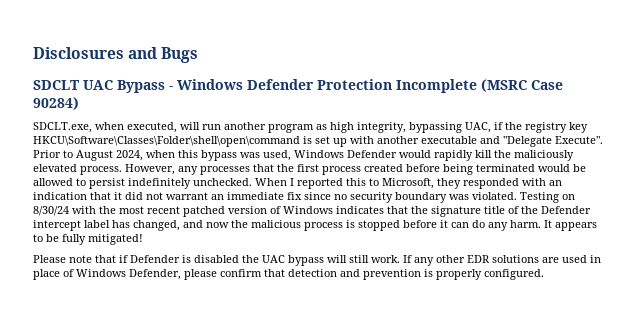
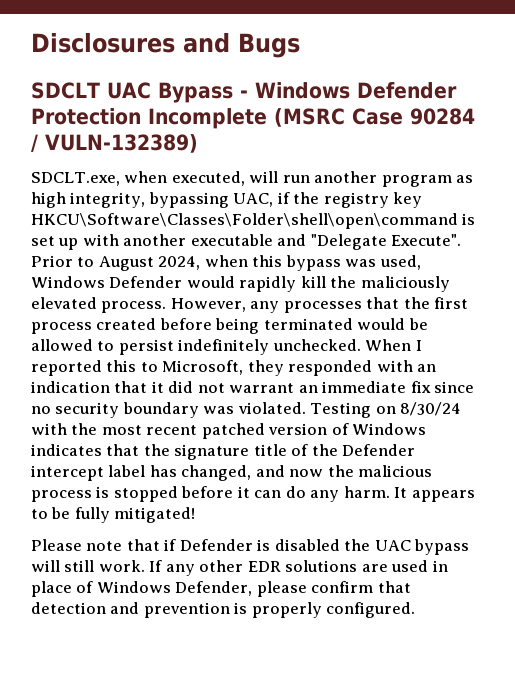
[33,97,79,110] 90284) -> [410,108,475,125] [31,134,198,153] 90284 / VULN-132389)

